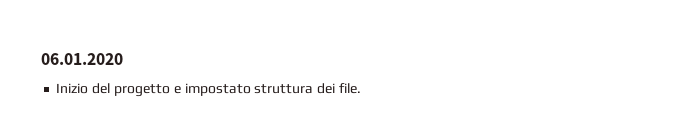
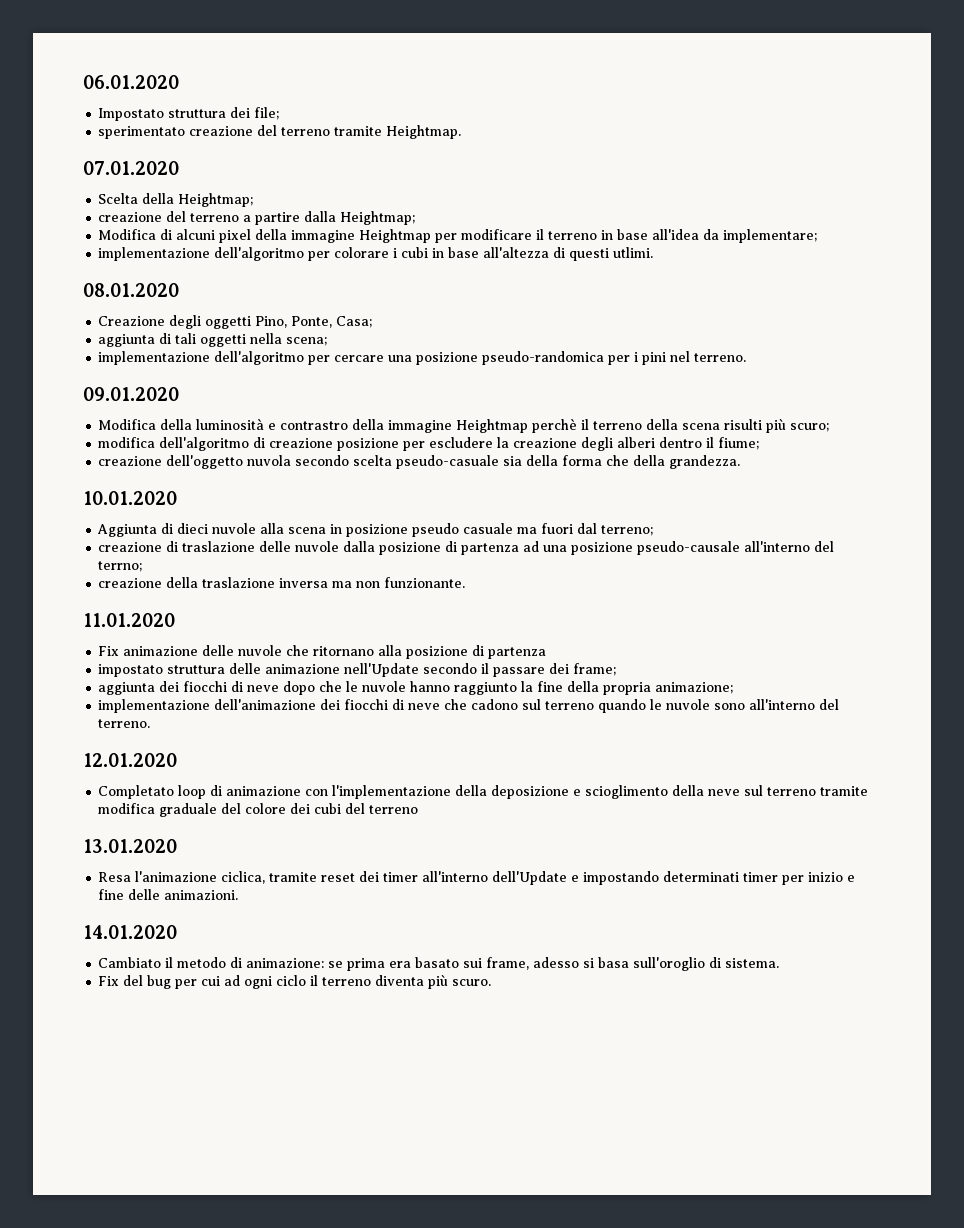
[56,83,361,97] Inizio del progetto e impostato struttura dei file. -> [98,107,280,121] [98,125,462,139] [83,161,179,175] [98,193,254,207] [98,211,416,225] [98,229,818,243] [98,247,654,261] [83,283,179,297] [98,315,373,329] [98,333,328,347] [98,351,747,365] [83,387,179,401] [98,418,830,433] [98,437,760,451] [98,455,741,469] [83,491,177,505] [97,523,654,537] [98,541,835,555] [98,561,143,572] [98,577,466,588] [83,613,175,627] [98,645,547,659] [98,663,617,677] [98,681,734,695] [98,699,840,713] [98,719,151,728] [83,753,177,767] [98,785,869,799] [98,803,419,817] [83,839,177,853] [98,871,856,885] [98,889,239,900] [83,925,177,939] [98,957,780,971] [98,975,492,989] Impostato struttura dei file; // sperimentato creazione del terreno tramite Heightmap. // 07.01.2020 // Scelta della Heightmap; // creazione del terreno a partire dalla Heightmap; // Modifica di alcuni pixel della immagine Heightmap per modificare il terreno in base all'idea da implementare; // implementazione dell'algoritmo per colorare i cubi in base all'altezza di questi utlimi. // 08.01.2020 // Creazione degli oggetti Pino, Ponte, Casa; // aggiunta di tali oggetti nella scena; // implementazione dell'algoritmo per cercare una posizione pseudo-randomica per i pini nel terreno. // 09.01.2020 // Modifica della luminosità e contrastro della immagine Heightmap perchè il terreno della scena risulti più scuro; // modifica dell'algoritmo di creazione posizione per escludere la creazione degli alberi dentro il fiume; // creazione dell'oggetto nuvola secondo scelta pseudo-casuale sia della forma che della grandezza. // 10.01.2020 // Aggiunta di dieci nuvole alla scena in posizione pseudo casuale ma fuori dal terreno; // creazione di traslazione delle nuvole dalla posizione di partenza ad una posizione pseudo-causale all'interno del terrno; // creazione della traslazione inversa ma non funzionante. // 11.01.2020 // Fix animazione delle nuvole che ritornano alla posizione di partenza // impostato struttura delle animazione nell'Update secondo il passare dei frame; // aggiunta dei fiocchi di neve dopo che le nuvole hanno raggiunto la fine della propria animazione; // implementazione dell'animazione dei fiocchi di neve che cadono sul terreno quando le nuvole sono all'interno del terreno. // 12.01.2020 // Completato loop di animazione con l'implementazione della deposizione e scioglimento della neve sul terreno tramite modifica graduale del colore dei cubi del terreno // 13.01.2020 // Resa l'animazione ciclica, tramite reset dei timer all'interno dell'Update e impostando determinati timer per inizio e fine delle animazioni. // 14.01.2020 // Cambiato il metodo di animazione: se prima era basato sui frame, adesso si basa sull'oroglio di sistema. // Fix del bug per cui ad ogni ciclo il terreno diventa più scuro.

